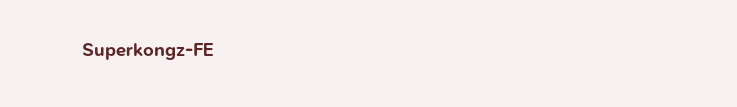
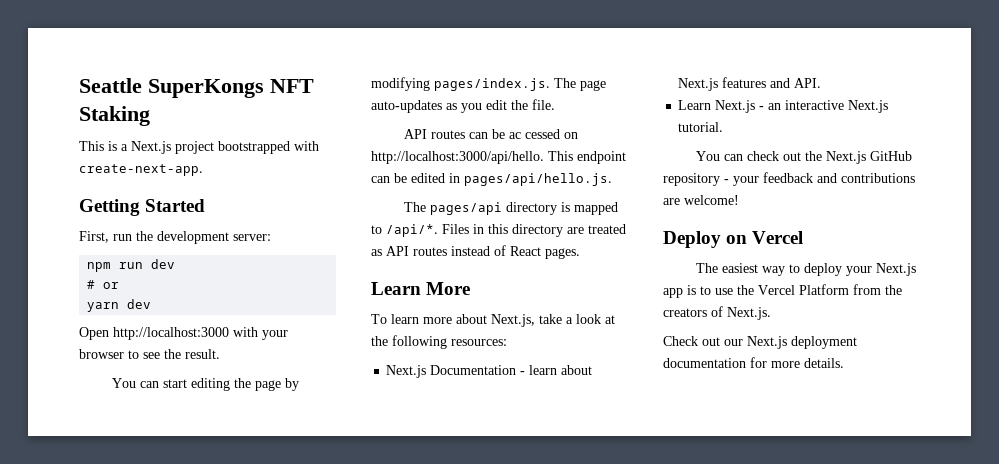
[82,43,214,60] Superkongz-FE -> [79,78,314,98] [79,106,150,126] [79,141,319,154] [79,164,203,176] [79,199,206,216] [79,231,271,244] [87,259,176,272] [87,280,120,289] [87,299,152,312] [79,327,288,340] [79,349,220,359] [111,378,299,391] [371,77,606,91] [371,99,555,113] [403,129,578,139] [371,151,626,164] [371,173,612,186] [403,202,618,215] [371,224,626,237] [371,245,580,259] [371,282,471,295] [371,314,615,327] [371,335,507,349] [386,365,593,378] [678,77,822,91] [678,100,889,113] [678,122,724,132] [695,151,912,164] [663,172,915,186] [663,195,739,205] [663,231,804,248] [695,263,916,276] [663,284,902,298] [663,306,771,320] [663,336,857,349] [663,357,844,368] Seattle SuperKongs NFT Staking // This is a Next.js project bootstrapped with create-next-app. // Getting Started // First, run the development server: // npm run dev // # or // yarn dev // Open http://localhost:3000 with your browser to see the result. // You can start editing the page by modifying pages/index.js. The page auto-updates as you edit the file. // API routes can be ac cessed on http://localhost:3000/api/hello. This endpoint can be edited in pages/api/hello.js. // The pages/api directory is mapped to /api/*. Files in this directory are treated as API routes instead of React pages. // Learn More // To learn more about Next.js, take a look at the following resources: // Next.js Documentation - learn about Next.js features and API. // Learn Next.js - an interactive Next.js tutorial. // You can check out the Next.js GitHub repository - your feedback and contributions are welcome! // Deploy on Vercel // The easiest way to deploy your Next.js app is to use the Vercel Platform from the creators of Next.js. // Check out our Next.js deployment documentation for more details.

